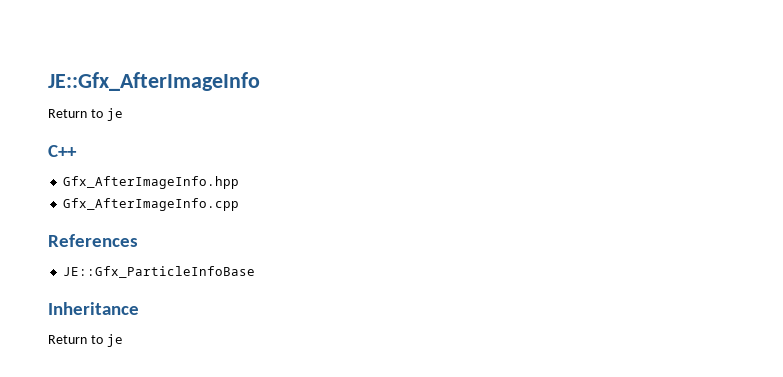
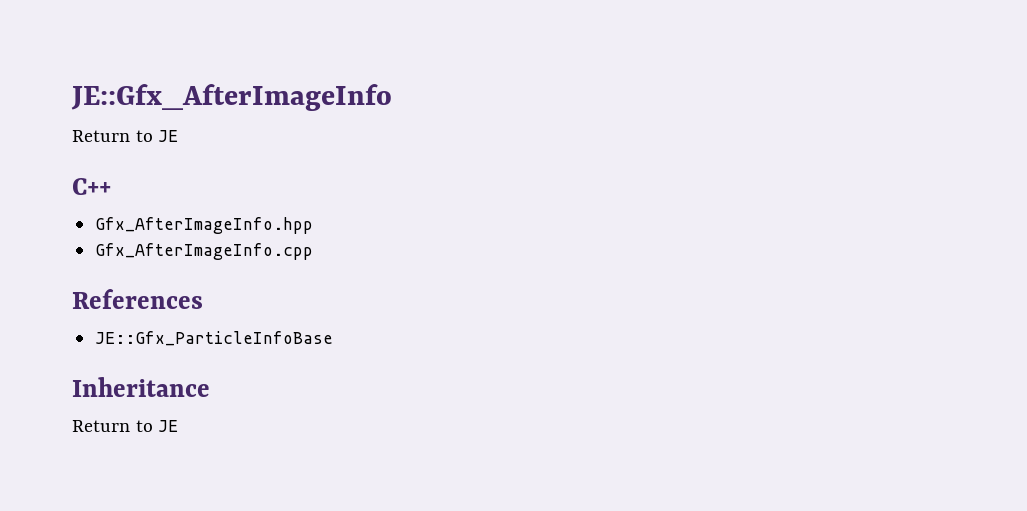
[106,108,123,121] je -> [158,130,179,142] JE
[106,334,123,347] je -> [158,420,179,432] JE

